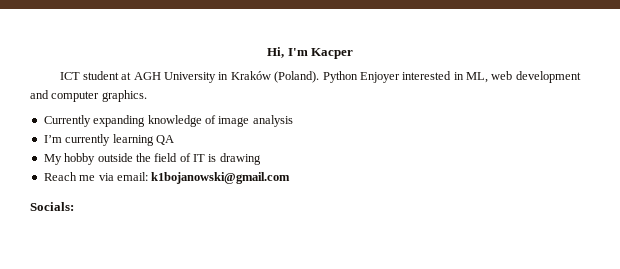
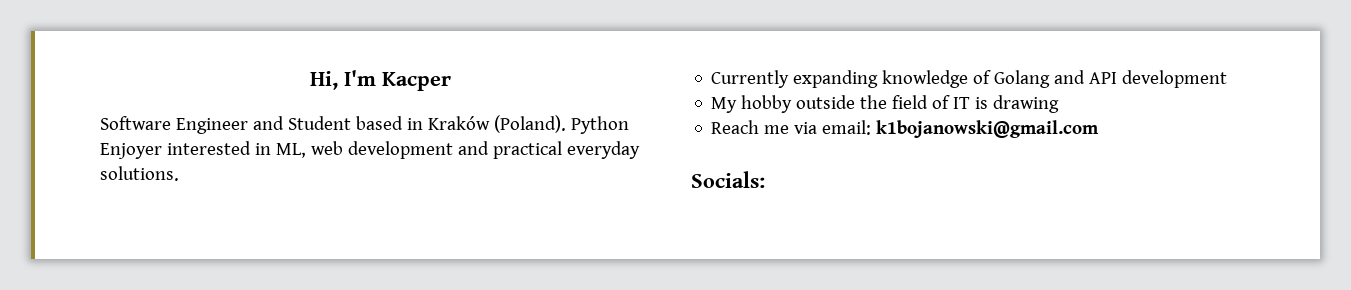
[59,71,217,83] ICT student at AGH University -> [100,116,403,134] Software Engineer and Student based
[51,90,147,102] computer graphics. -> [492,141,640,159] [100,166,179,181] practical everyday solutions.
[218,115,293,127] [43,134,174,146] image analysis // I’m currently learning QA -> [994,70,1228,88] Golang and API development

